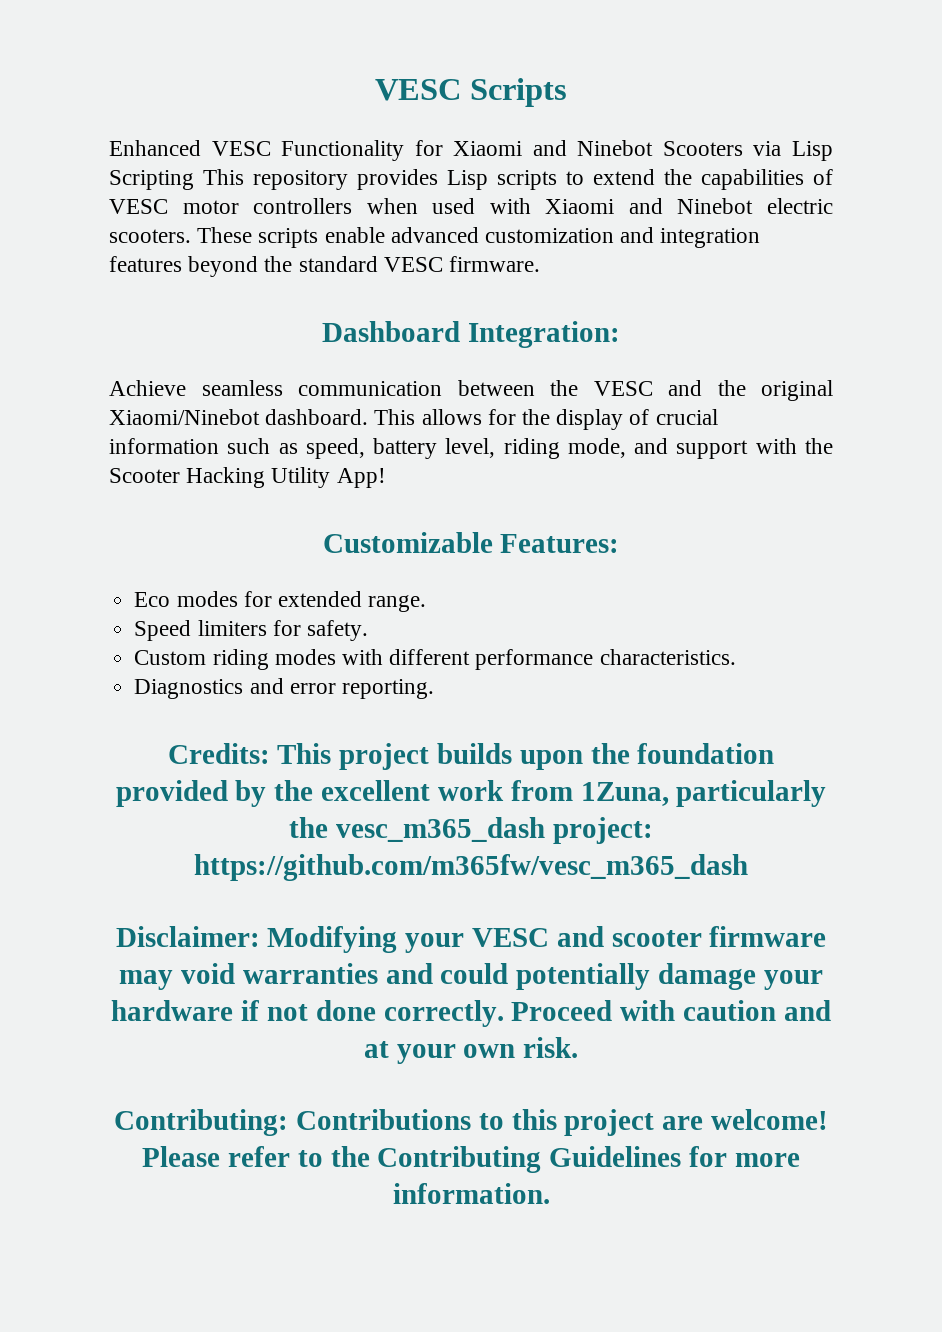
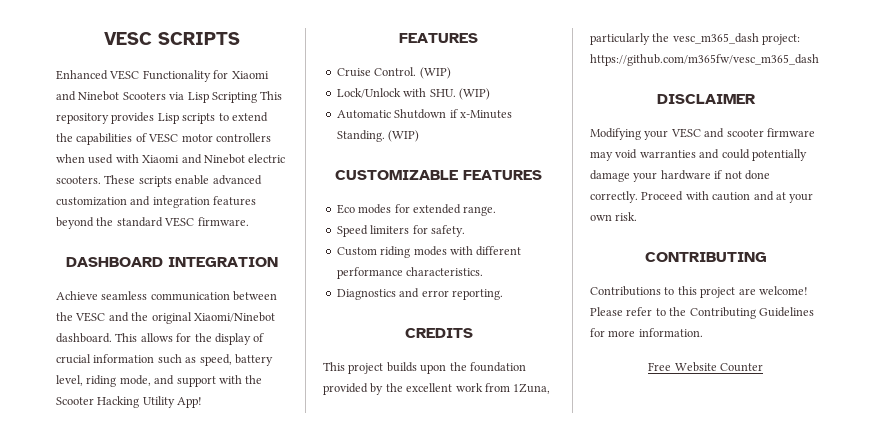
[375,78,567,107] VESC Scripts -> [103,32,240,45] VESC SCRIPTS
[322,321,620,348] Dashboard Integration: -> [65,257,278,267] DASHBOARD INTEGRATION
[322,532,620,553] Customizable Features: -> [399,33,478,43] [336,67,451,79] [336,88,490,100] [336,109,512,119] [336,130,420,142] [335,170,542,180] FEATURES // Cruise Control. (WIP) // Lock/Unlock with SHU. (WIP) // Automatic Shutdown if x-Minutes Standing. (WIP) // CUSTOMIZABLE FEATURES
[167,743,270,764] Credits: -> [404,328,473,338] CREDITS //
[115,926,260,947] Disclaimer: -> [656,94,756,104] DISCLAIMER //
[114,1109,289,1136] Contributing: -> [644,252,767,262] CONTRIBUTING //
(550, 1193) none -> [648,362,763,372] // Free Website Counter

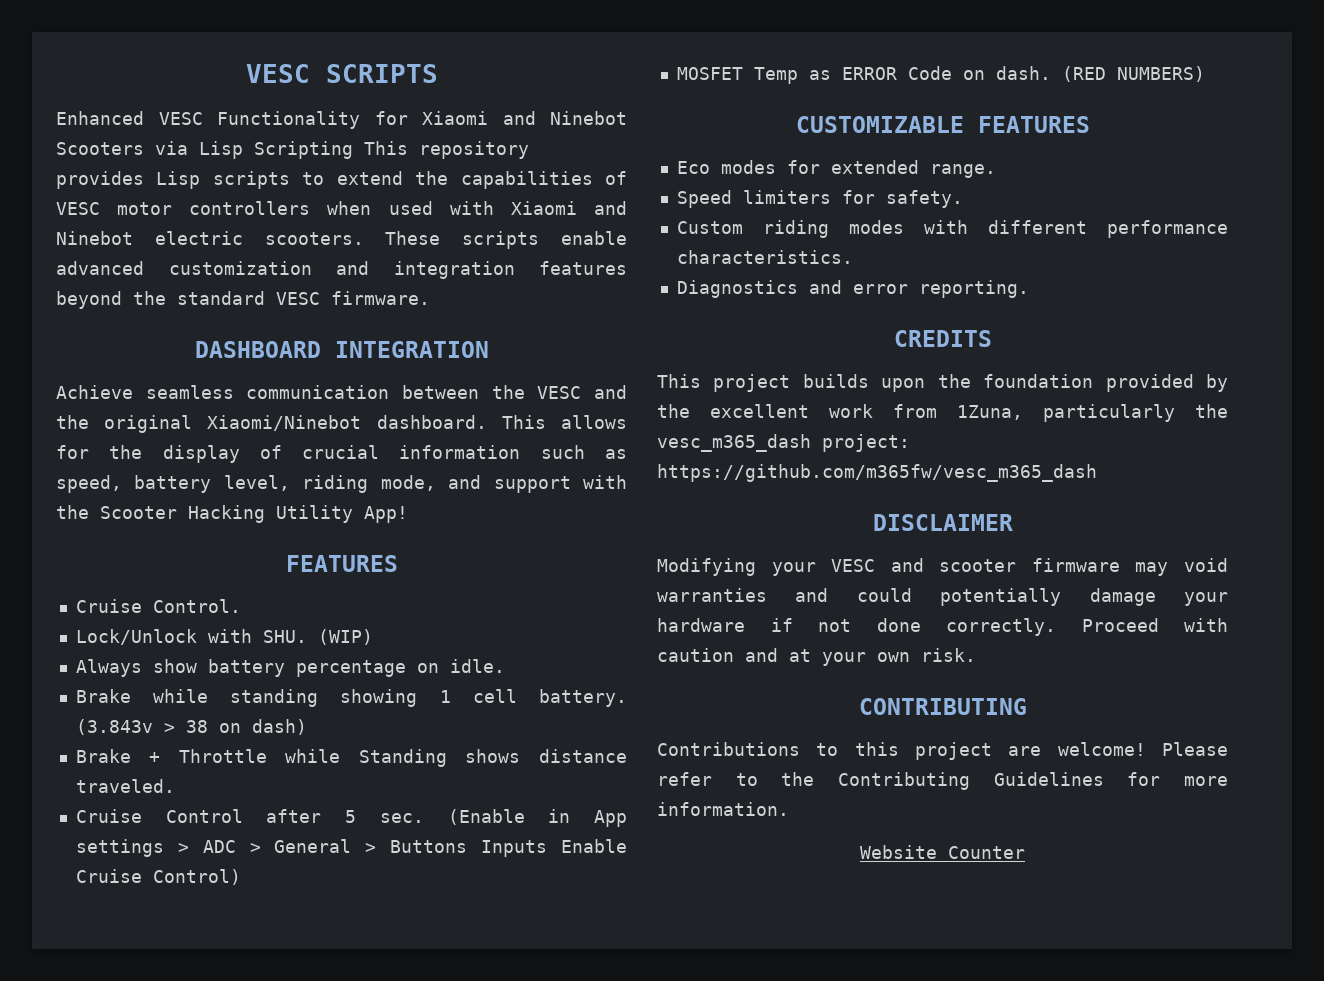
[419,67,451,79] (WIP) -> (241, 606) none
[336,109,512,119] [336,130,420,142] Automatic Shutdown if x-Minutes Standing. (WIP) -> [75,659,505,677] [75,689,627,707] [75,719,307,735] [75,749,627,767] [75,779,175,793] [75,809,627,827] [75,839,627,857] [75,869,241,885] [676,66,1205,84] Always show battery percentage on idle. // Brake while standing showing 1 cell battery. (3.843v > 38 on dash) // Brake + Throttle while Standing shows distance traveled. // Cruise Control after 5 sec. (Enable in App settings > ADC > General > Buttons Inputs Enable Cruise Control) // MOSFET Temp as ERROR Code on dash. (RED NUMBERS)
[648,362,672,371] Free -> (789, 809) none

